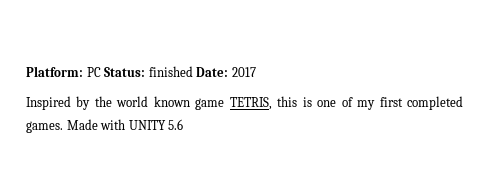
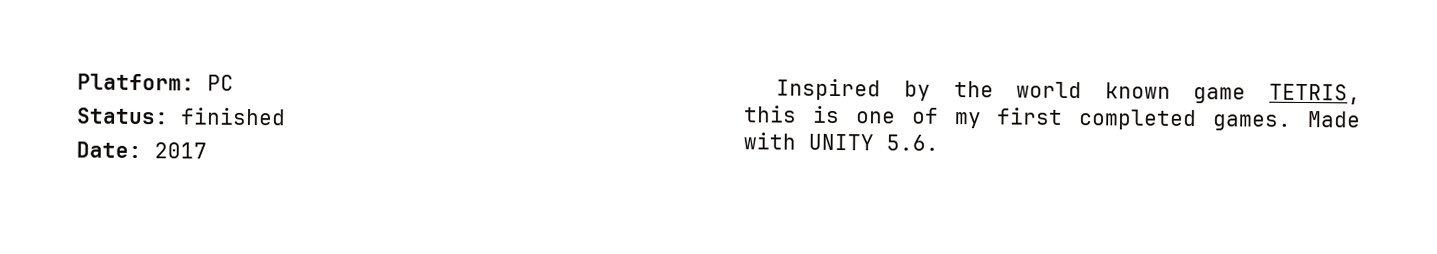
(101, 72) none -> (234, 82) //
(193, 71) none -> (286, 116) //
[168,119,184,130] 5.6 -> [886,134,939,151] 5.6.

